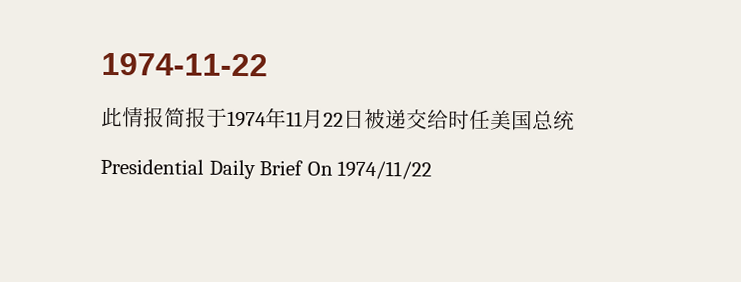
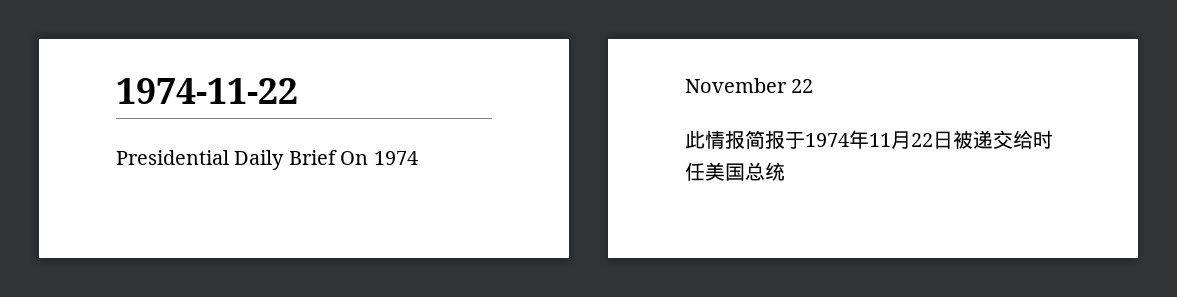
(268, 64) none -> [116,150,418,170] [685,78,814,93] // Presidential Daily Brief On 1974 November 22
[100,158,433,180] // Presidential Daily Brief On 1974/11/22 -> (785, 171) none

